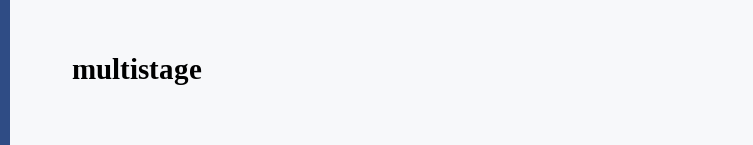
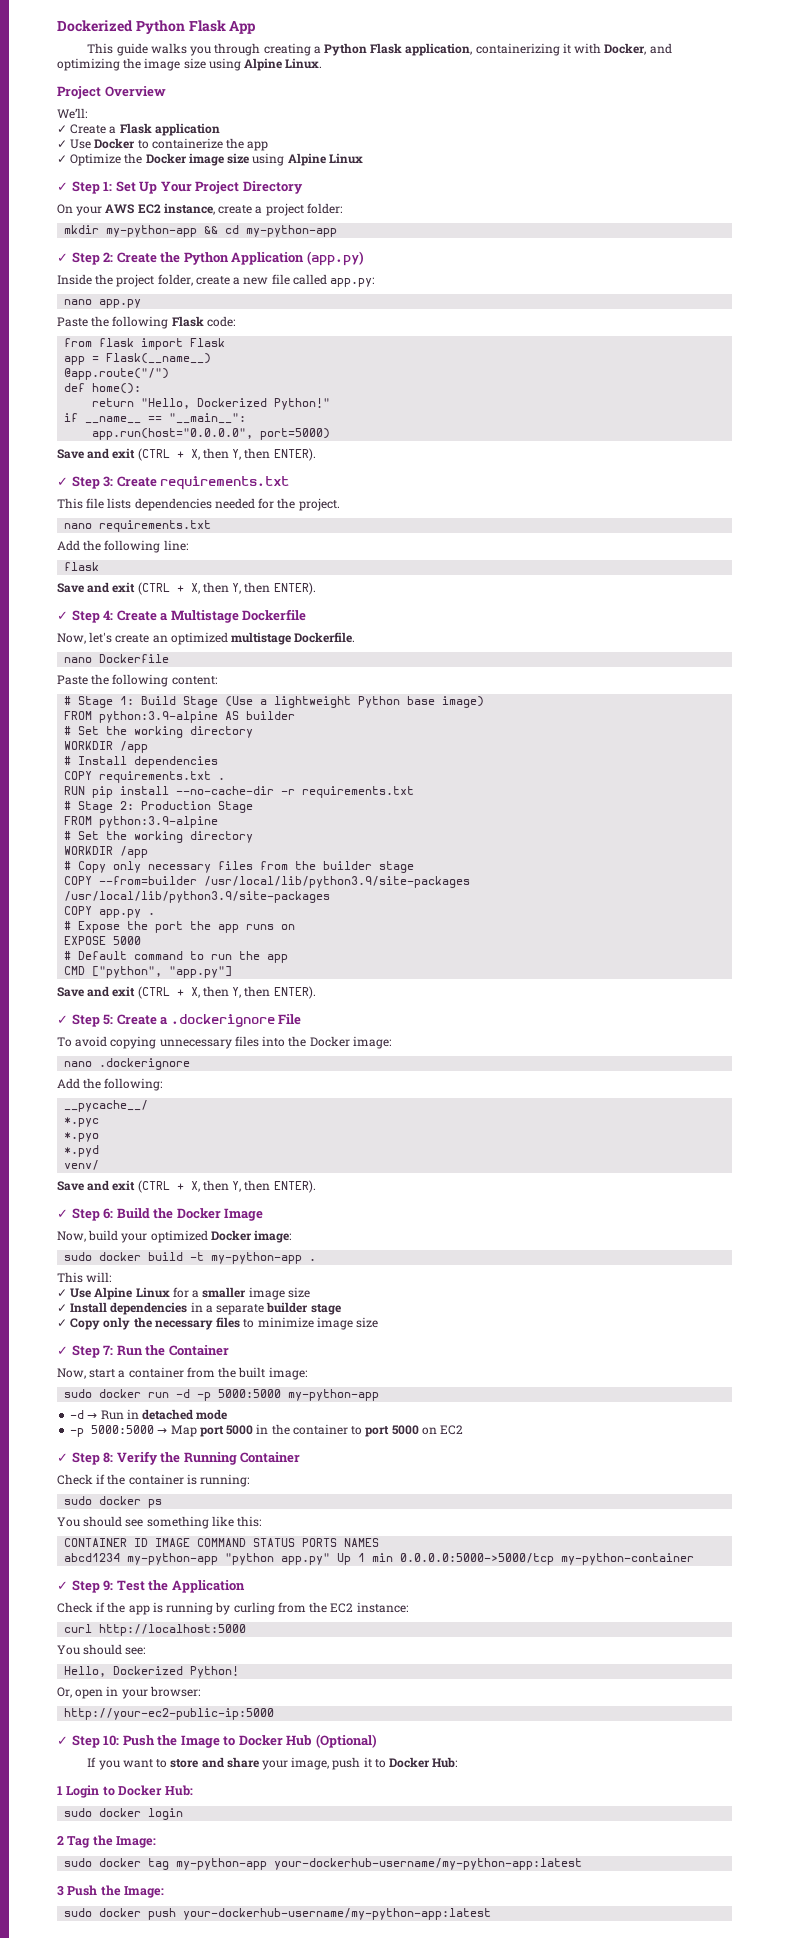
[72,58,202,85] multistage -> [57,20,257,34] [87,43,672,56] [57,58,323,71] [57,86,166,99] [57,108,87,119] [57,123,220,136] [57,138,269,151] [57,153,363,166] [57,181,303,194] [57,203,342,216] [64,225,338,237] [57,251,364,266] [57,274,375,287] [64,299,142,308] [57,316,235,329] [64,338,226,350] [64,353,212,365] [64,368,170,380] [64,383,142,394] [92,398,331,410] [64,413,247,424] [92,428,331,440] [57,448,316,461] [57,476,290,490] [57,498,340,511] [64,520,212,532] [57,540,188,553] [64,562,100,571] [57,582,316,595] [57,609,307,623] [57,632,356,645] [64,654,170,663] [57,674,217,687] [64,696,485,708] [64,711,296,723] [64,726,254,738] [64,741,149,753] [64,756,219,768] [64,771,226,783] [64,786,415,798] [64,801,254,813] [64,816,219,828] [64,831,254,843] [64,846,149,858] [64,861,415,873] [64,876,471,888] [64,891,331,903] [64,906,156,918] [64,921,296,933] [64,936,142,945] [64,951,289,963] [64,966,233,978] [57,986,316,999] [57,1014,302,1027] [57,1036,391,1049] [64,1058,191,1070] [57,1078,163,1091] [64,1100,149,1112] [64,1117,100,1127] [64,1132,100,1142] [64,1145,100,1157] [64,1160,100,1170] [57,1180,316,1193] [57,1208,264,1221] [57,1230,292,1243] [64,1252,317,1264] [57,1272,112,1283] [57,1287,310,1300] [57,1302,341,1315] [57,1317,379,1330] [57,1345,229,1358] [57,1367,307,1380] [64,1389,380,1401] [70,1409,228,1420] [70,1424,464,1437] [57,1451,301,1465] [57,1474,250,1487] [64,1496,163,1508] [57,1516,262,1529] [64,1538,380,1547] [64,1553,695,1565] [57,1580,245,1593] [57,1602,408,1615] [64,1624,247,1636] [57,1644,146,1655] [64,1666,240,1678] [57,1686,200,1699] [64,1708,275,1720] [57,1734,377,1748] [87,1757,458,1770] [57,1785,193,1798] [64,1808,184,1820] [57,1835,157,1848] [64,1858,583,1870] [57,1885,165,1898] [64,1908,492,1920] Dockerized Python Flask App // This guide walks you through creating a Python Flask application, containerizing it with Docker, and optimizing the image size using Alpine Linux. // Project Overview // We’ll: // ✓ Create a Flask application // ✓ Use Docker to containerize the app // ✓ Optimize the Docker image size using Alpine Linux // ✓ Step 1: Set Up Your Project Directory // On your AWS EC2 instance, create a project folder: // mkdir my-python-app && cd my-python-app // ✓ Step 2: Create the Python Application (app.py) // Inside the project folder, create a new file called app.py: // nano app.py // Paste the following Flask code: // from flask import Flask // app = Flask(__name__) // @app.route("/") // def home(): // return "Hello, Dockerized Python!" // if __name__ == "__main__": // app.run(host="0.0.0.0", port=5000) // Save and exit (CTRL + X, then Y, then ENTER). // ✓ Step 3: Create requirements.txt // This file lists dependencies needed for the project. // nano requirements.txt // Add the following line: // flask // Save and exit (CTRL + X, then Y, then ENTER). // ✓ Step 4: Create a Multistage Dockerfile // Now, let's create an optimized multistage Dockerfile. // nano Dockerfile // Paste the following content: // # Stage 1: Build Stage (Use a lightweight Python base image) // FROM python:3.9-alpine AS builder // # Set the working directory // WORKDIR /app // # Install dependencies // COPY requirements.txt . // RUN pip install --no-cache-dir -r requirements.txt // # Stage 2: Production Stage // FROM python:3.9-alpine // # Set the working directory // WORKDIR /app // # Copy only necessary files from the builder stage // COPY --from=builder /usr/local/lib/python3.9/site-packages /usr/local/lib/python3.9/site-packages // COPY app.py . // # Expose the port the app runs on // EXPOSE 5000 // # Default command to run the app // CMD ["python", "app.py"] // Save and exit (CTRL + X, then Y, then ENTER). // ✓ Step 5: Create a .dockerignore File // To avoid copying unnecessary files into the Docker image: // nano .dockerignore // Add the following: // __pycache__/ // *.pyc // *.pyo // *.pyd // venv/ // Save and exit (CTRL + X, then Y, then ENTER). // ✓ Step 6: Build the Docker Image // Now, build your optimized Docker image: // sudo docker build -t my-python-app . // This will: // ✓ Use Alpine Linux for a smaller image size // ✓ Install dependencies in a separate builder stage // ✓ Copy only the necessary files to minimize image size // ✓ Step 7: Run the Container // Now, start a container from the built image: // sudo docker run -d -p 5000:5000 my-python-app // -d → Run in detached mode // -p 5000:5000 → Map port 5000 in the container to port 5000 on EC2 // ✓ Step 8: Verify the Running Container // Check if the container is running: // sudo docker ps // You should see something like this: // CONTAINER ID IMAGE COMMAND STATUS PORTS NAMES // abcd1234 my-python-app "python app.py" Up 1 min 0.0.0.0:5000->5000/tcp my-python-container // ✓ Step 9: Test the Application // Check if the app is running by curling from the EC2 instance: // curl http://localhost:5000 // You should see: // Hello, Dockerized Python! // Or, open in your browser: // http://your-ec2-public-ip:5000 // ✓ Step 10: Push the Image to Docker Hub (Optional) // If you want to store and share your image, push it to Docker Hub: // 1 Login to Docker Hub: // sudo docker login // 2 Tag the Image: // sudo docker tag my-python-app your-dockerhub-username/my-python-app:latest // 3 Push the Image: // sudo docker push your-dockerhub-username/my-python-app:latest

